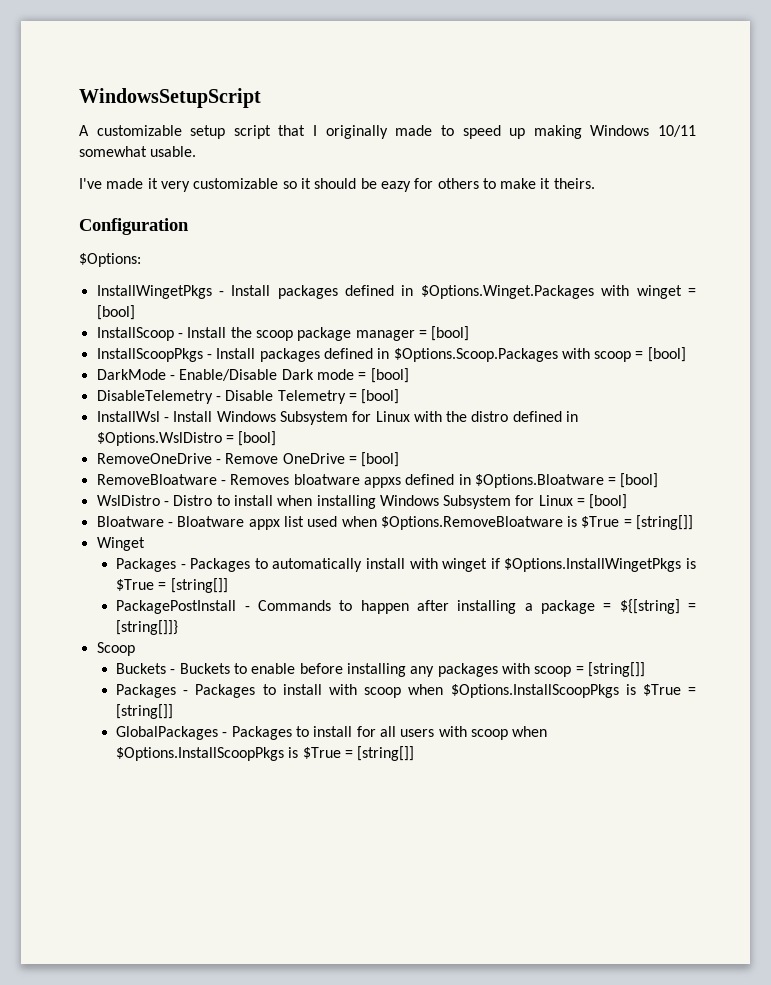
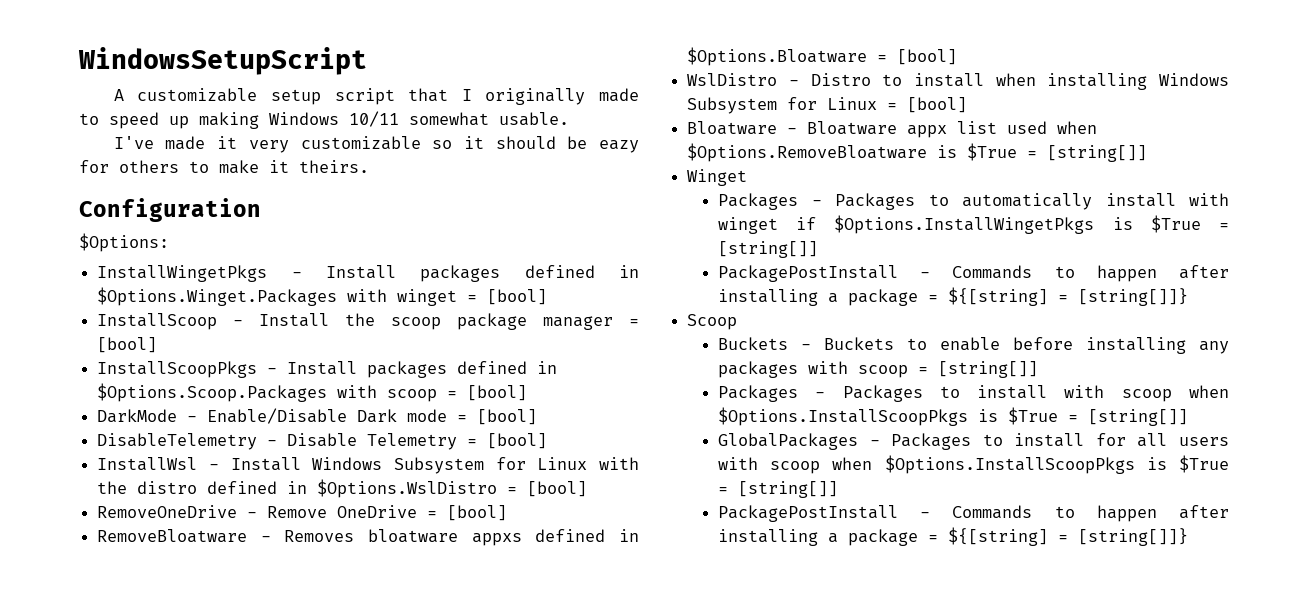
(415, 753) none -> [718,505,1229,522] [718,527,1189,546] // PackagePostInstall - Commands to happen after installing a package = ${[string] = [string[]]}

